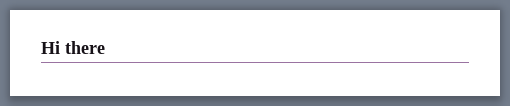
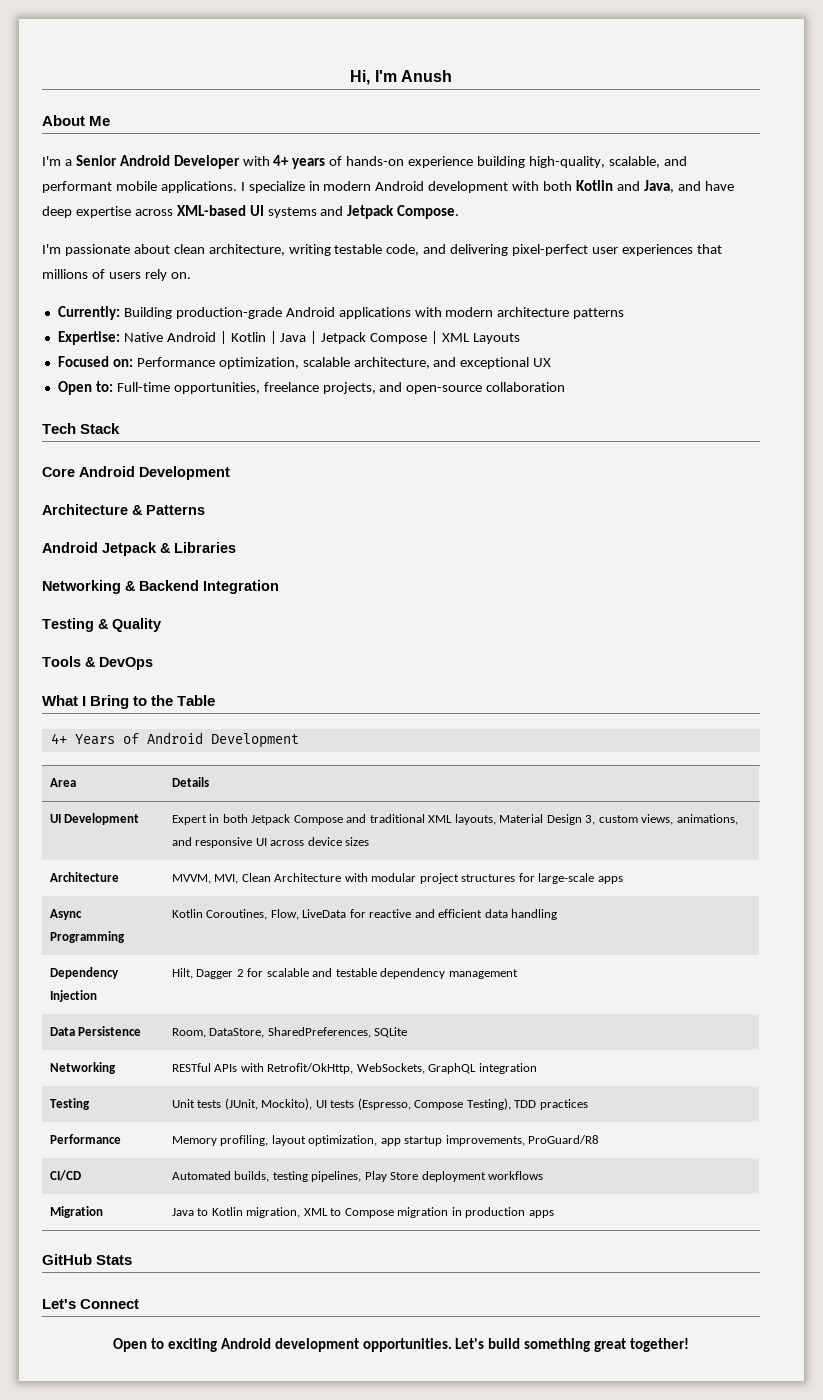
[41,41,105,54] Hi there -> [350,70,452,85] [42,115,111,126] [42,155,687,169] [42,180,734,193] [42,205,460,219] [42,244,722,256] [42,269,191,281] [57,306,625,320] [57,331,520,345] [57,356,552,369] [57,381,566,395] [42,423,121,434] [42,466,230,480] [42,504,205,515] [42,542,236,556] [42,580,279,594] [42,618,161,632] [42,656,153,670] [42,695,216,709] [50,732,299,748] [49,778,76,787] [171,777,209,787] [49,813,140,825] [171,814,738,825] [171,837,370,848] [49,872,119,882] [171,873,623,884] [49,909,82,920] [49,931,125,943] [171,909,558,920] [49,967,119,979] [49,990,97,1002] [171,968,518,979] [49,1026,142,1036] [171,1027,408,1038] [49,1062,116,1074] [171,1063,537,1074] [49,1098,90,1110] [171,1098,588,1110] [49,1134,121,1144] [171,1135,600,1146] [49,1170,81,1181] [171,1171,544,1182] [49,1206,103,1218] [171,1207,554,1218] [42,1254,133,1265] [42,1299,140,1309] [112,1338,690,1352] Hi, I'm Anush // About Me // I'm a Senior Android Developer with 4+ years of hands-on experience building high-quality, scalable, and performant mobile applications. I specialize in modern Android development with both Kotlin and Java, and have deep expertise across XML-based UI systems and Jetpack Compose. // I'm passionate about clean architecture, writing testable code, and delivering pixel-perfect user experiences that millions of users rely on. // Currently: Building production-grade Android applications with modern architecture patterns // Expertise: Native Android | Kotlin | Java | Jetpack Compose | XML Layouts // Focused on: Performance optimization, scalable architecture, and exceptional UX // Open to: Full-time opportunities, freelance projects, and open-source collaboration // Tech Stack // Core Android Development // Architecture & Patterns // Android Jetpack & Libraries // Networking & Backend Integration // Testing & Quality // Tools & DevOps // What I Bring to the Table // 4+ Years of Android Development // Area | Details // UI Development | Expert in both Jetpack Compose and traditional XML layouts, Material Design 3, custom views, animations, and responsive UI across device sizes // Architecture | MVVM, MVI, Clean Architecture with modular project structures for large-scale apps // Async Programming | Kotlin Coroutines, Flow, LiveData for reactive and efficient data handling // Dependency Injection | Hilt, Dagger 2 for scalable and testable dependency management // Data Persistence | Room, DataStore, SharedPreferences, SQLite // Networking | RESTful APIs with Retrofit/OkHttp, WebSockets, GraphQL integration // Testing | Unit tests (JUnit, Mockito), UI tests (Espresso, Compose Testing), TDD practices // Performance | Memory profiling, layout optimization, app startup improvements, ProGuard/R8 // CI/CD | Automated builds, testing pipelines, Play Store deployment workflows // Migration | Java to Kotlin migration, XML to Compose migration in production apps // GitHub Stats // Let's Connect // Open to exciting Android development opportunities. Let's build something great together!

